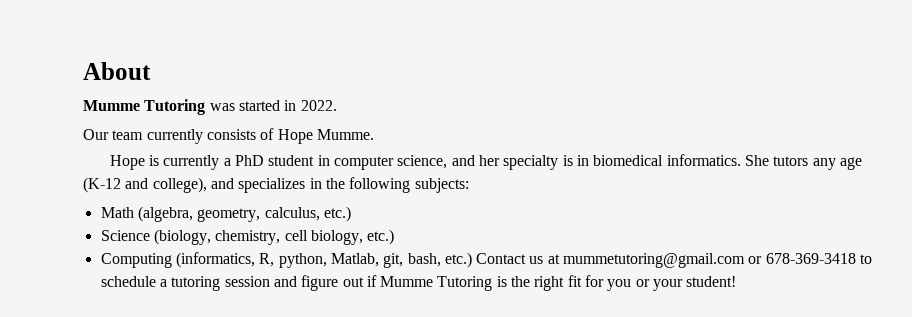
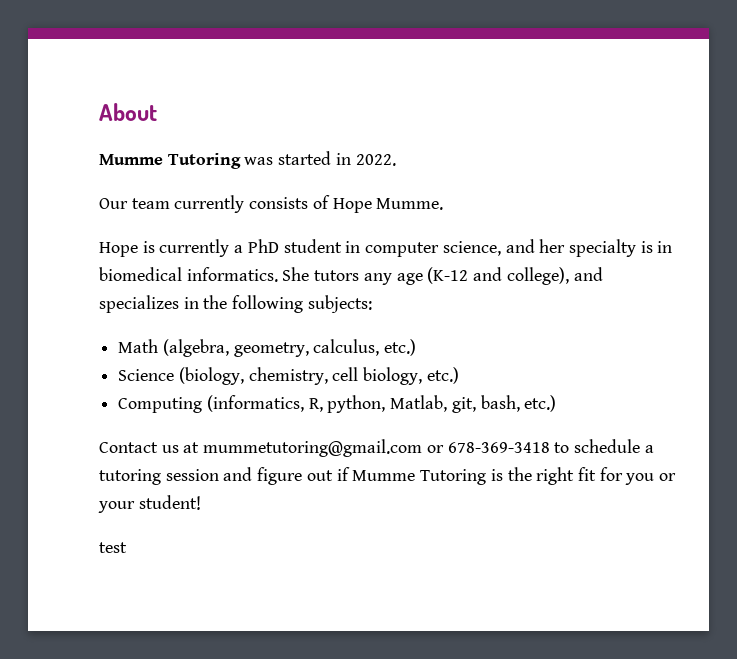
(472, 260) none -> (557, 403) //
(737, 281) none -> [99,542,127,553] // test

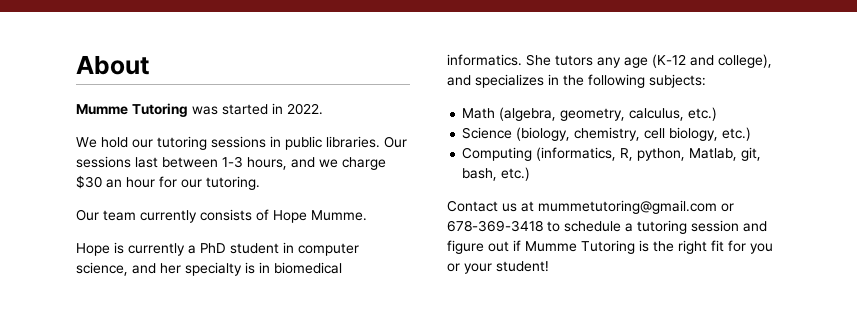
(396, 160) none -> [76,136,407,150] [76,156,386,170] [76,175,260,190] // We hold our tutoring sessions in public libraries. Our sessions last between 1-3 hours, and we charge $30 an hour for our tutoring.
[99,542,127,553] // test -> (549, 266) none

